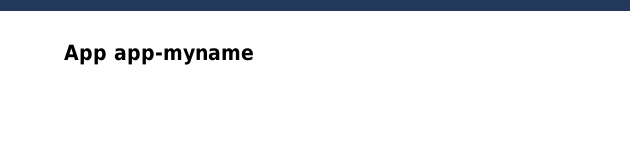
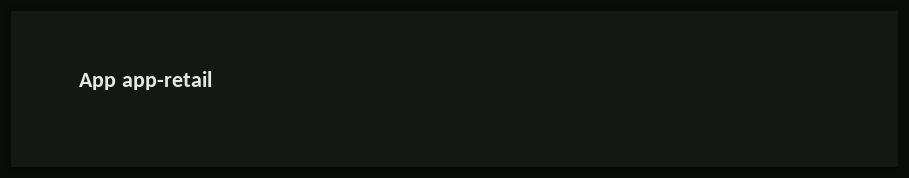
[114,48,254,65] app-myname -> [121,71,212,90] app-retail

